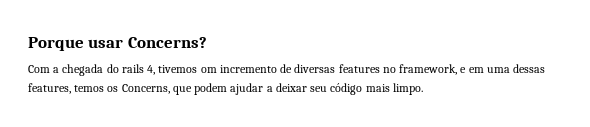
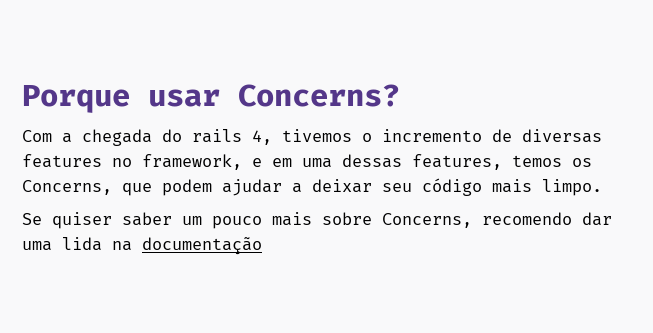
[200,67,217,73] om -> [362,133,372,142] o
(423, 89) none -> [22,212,612,229] [22,237,262,255] // Se quiser saber um pouco mais sobre Concerns, recomendo dar uma lida na documentação

